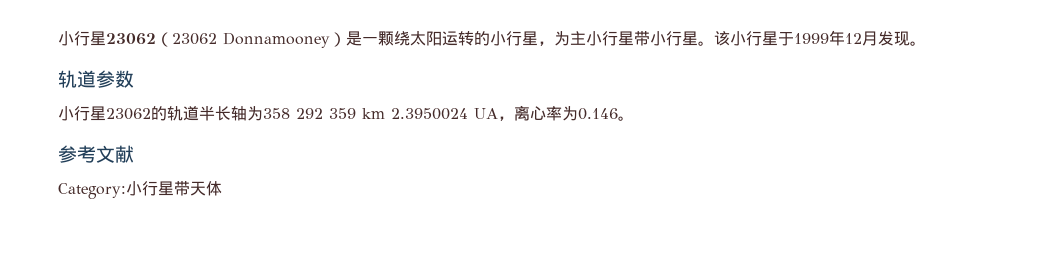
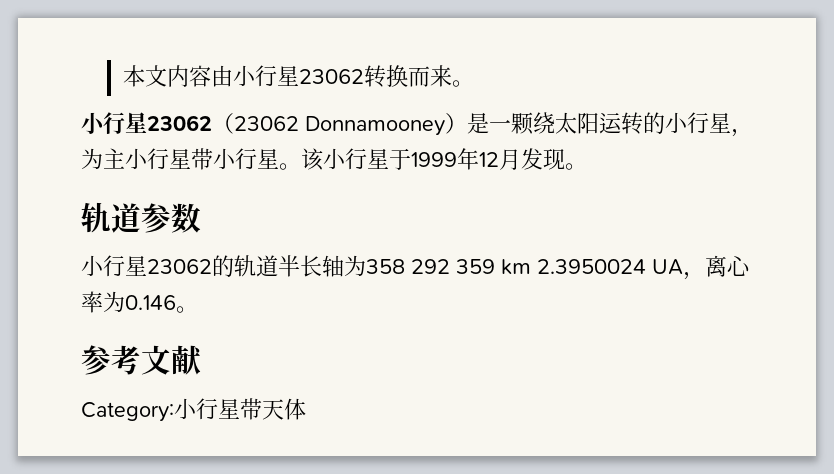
(58, 38) none -> [122,65,474,88] 本文内容由小行星23062转换而来。 //

